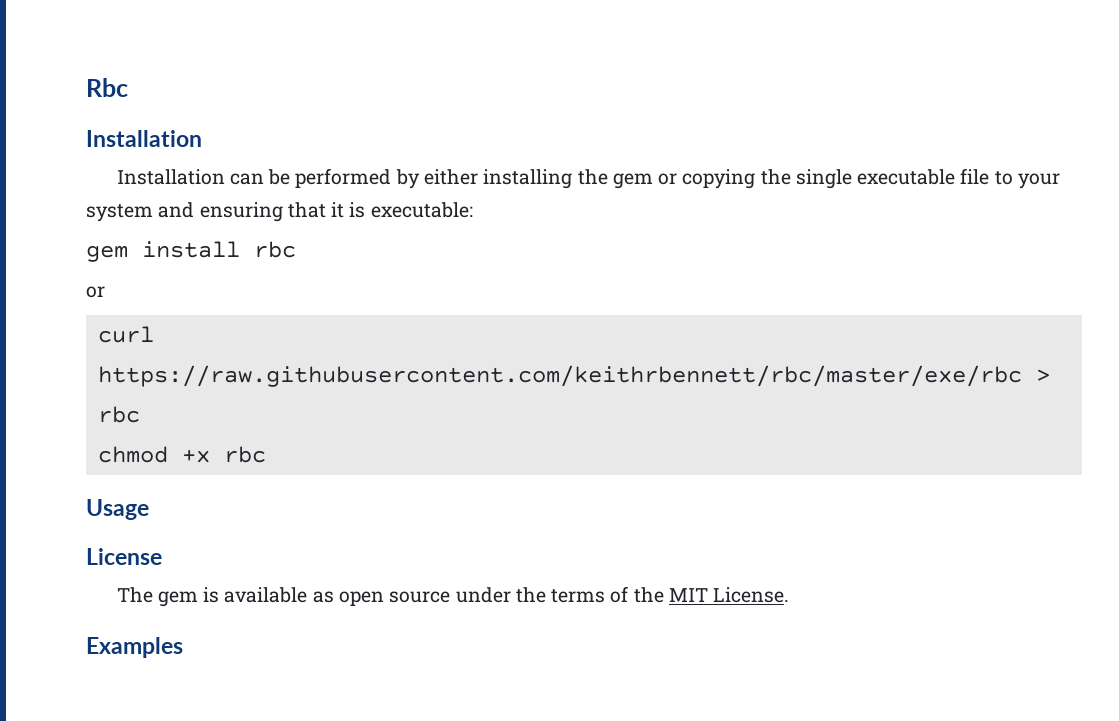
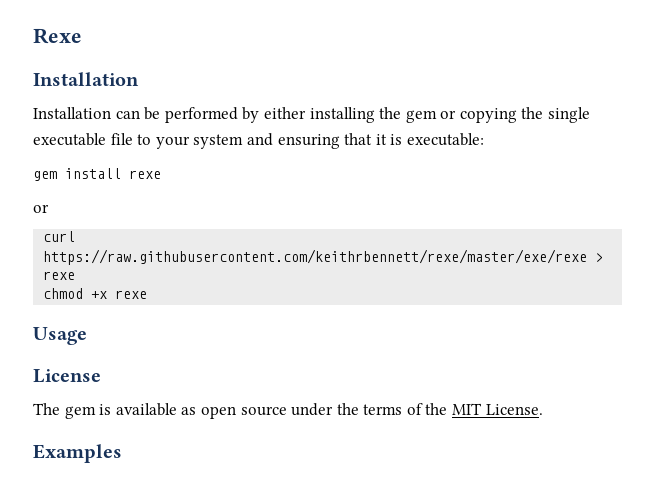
[86,78,128,97] Rbc -> [33,28,82,44] Rexe
[254,241,296,258] rbc -> [129,170,161,179] rexe
[97,365,1050,387] [97,406,140,423] https://raw.githubusercontent.com/keithrbennett/rbc/master/exe/rbc > rbc -> [43,249,604,265] [43,271,76,280] https://raw.githubusercontent.com/keithrbennett/rexe/master/exe/rexe > rexe
[223,446,266,463] rbc -> [115,290,148,299] rexe

